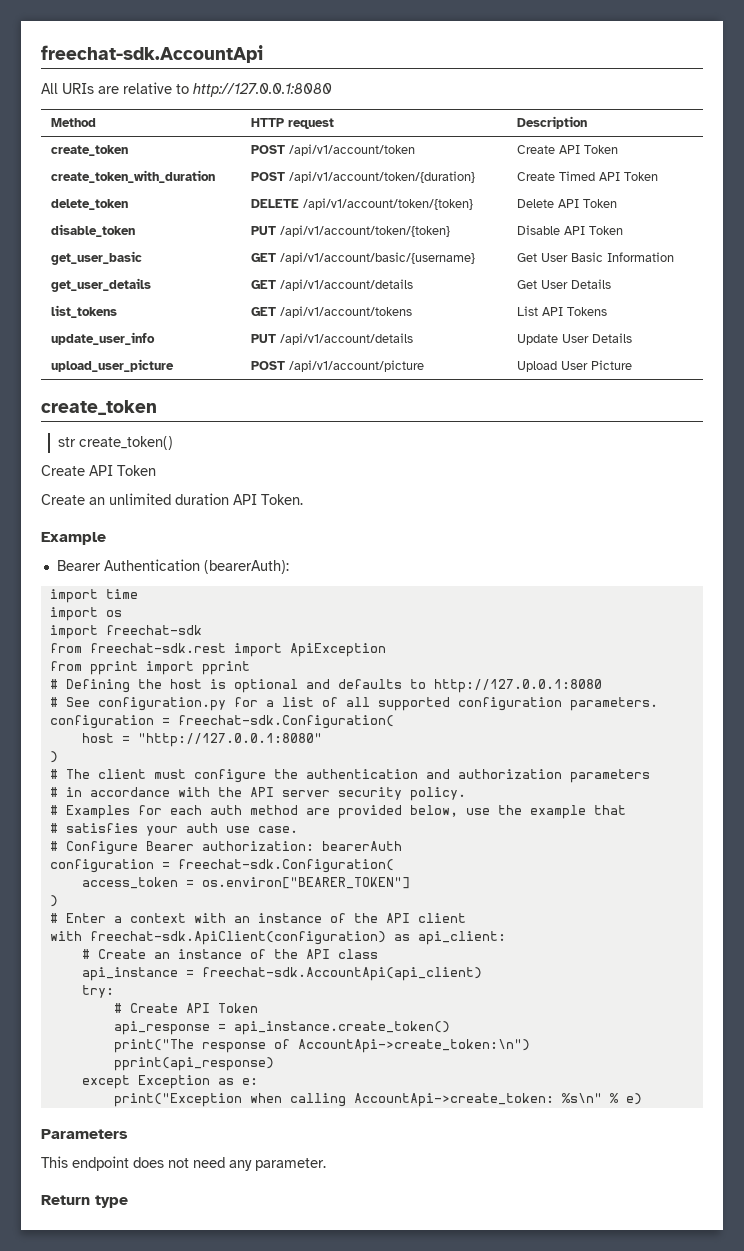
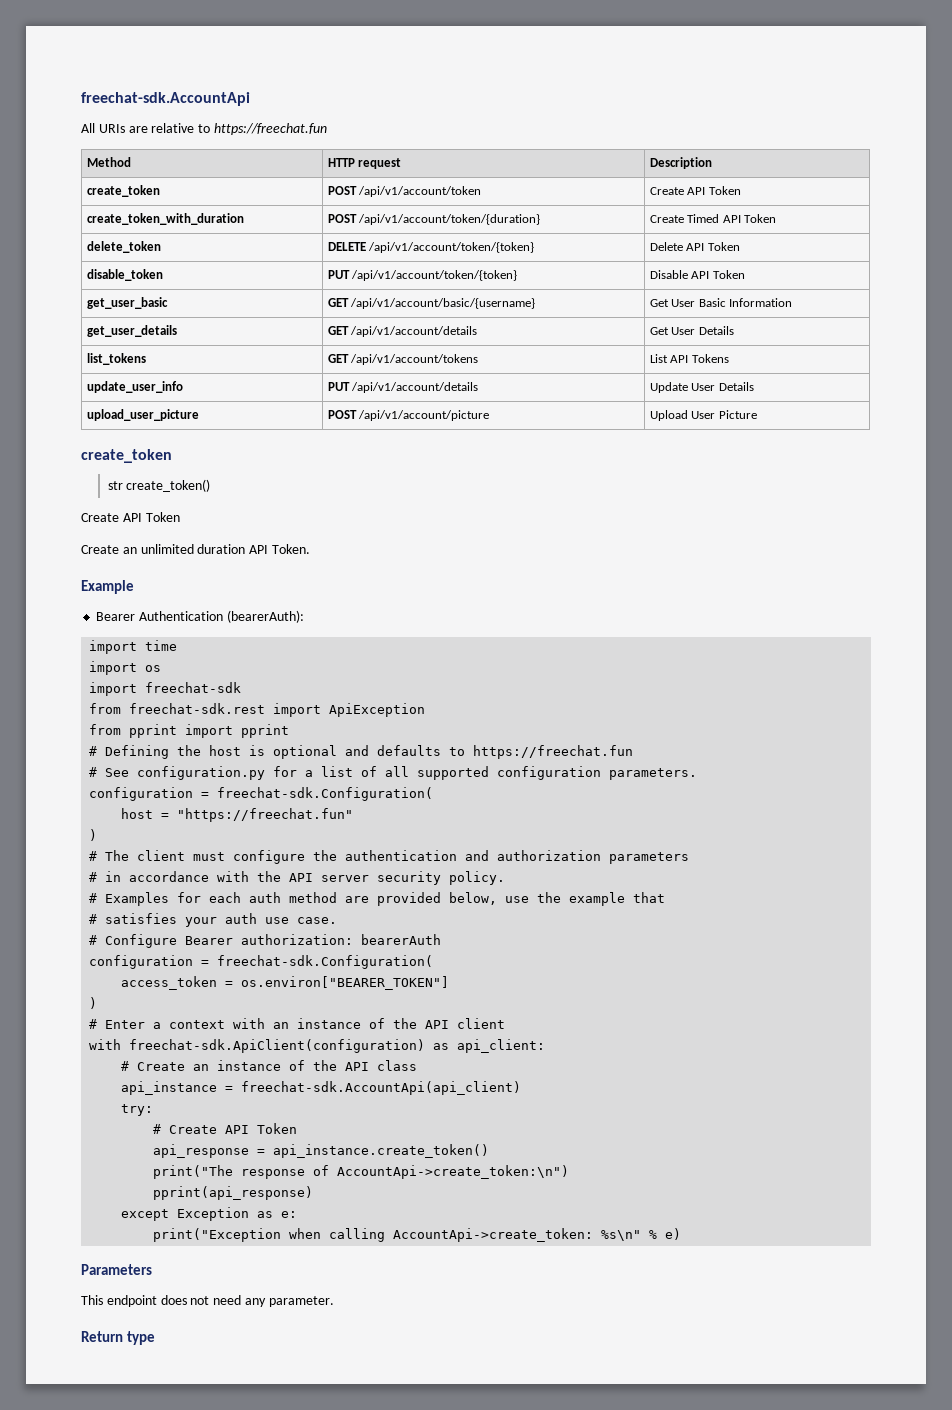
[193,83,332,97] http://127.0.0.1:8080 -> [213,123,327,135] https://freechat.fun
[433,679,602,693] http://127.0.0.1:8080 -> [473,745,634,759] https://freechat.fun
[137,733,322,747] "http://127.0.0.1:8080" -> [177,808,354,822] "https://freechat.fun"

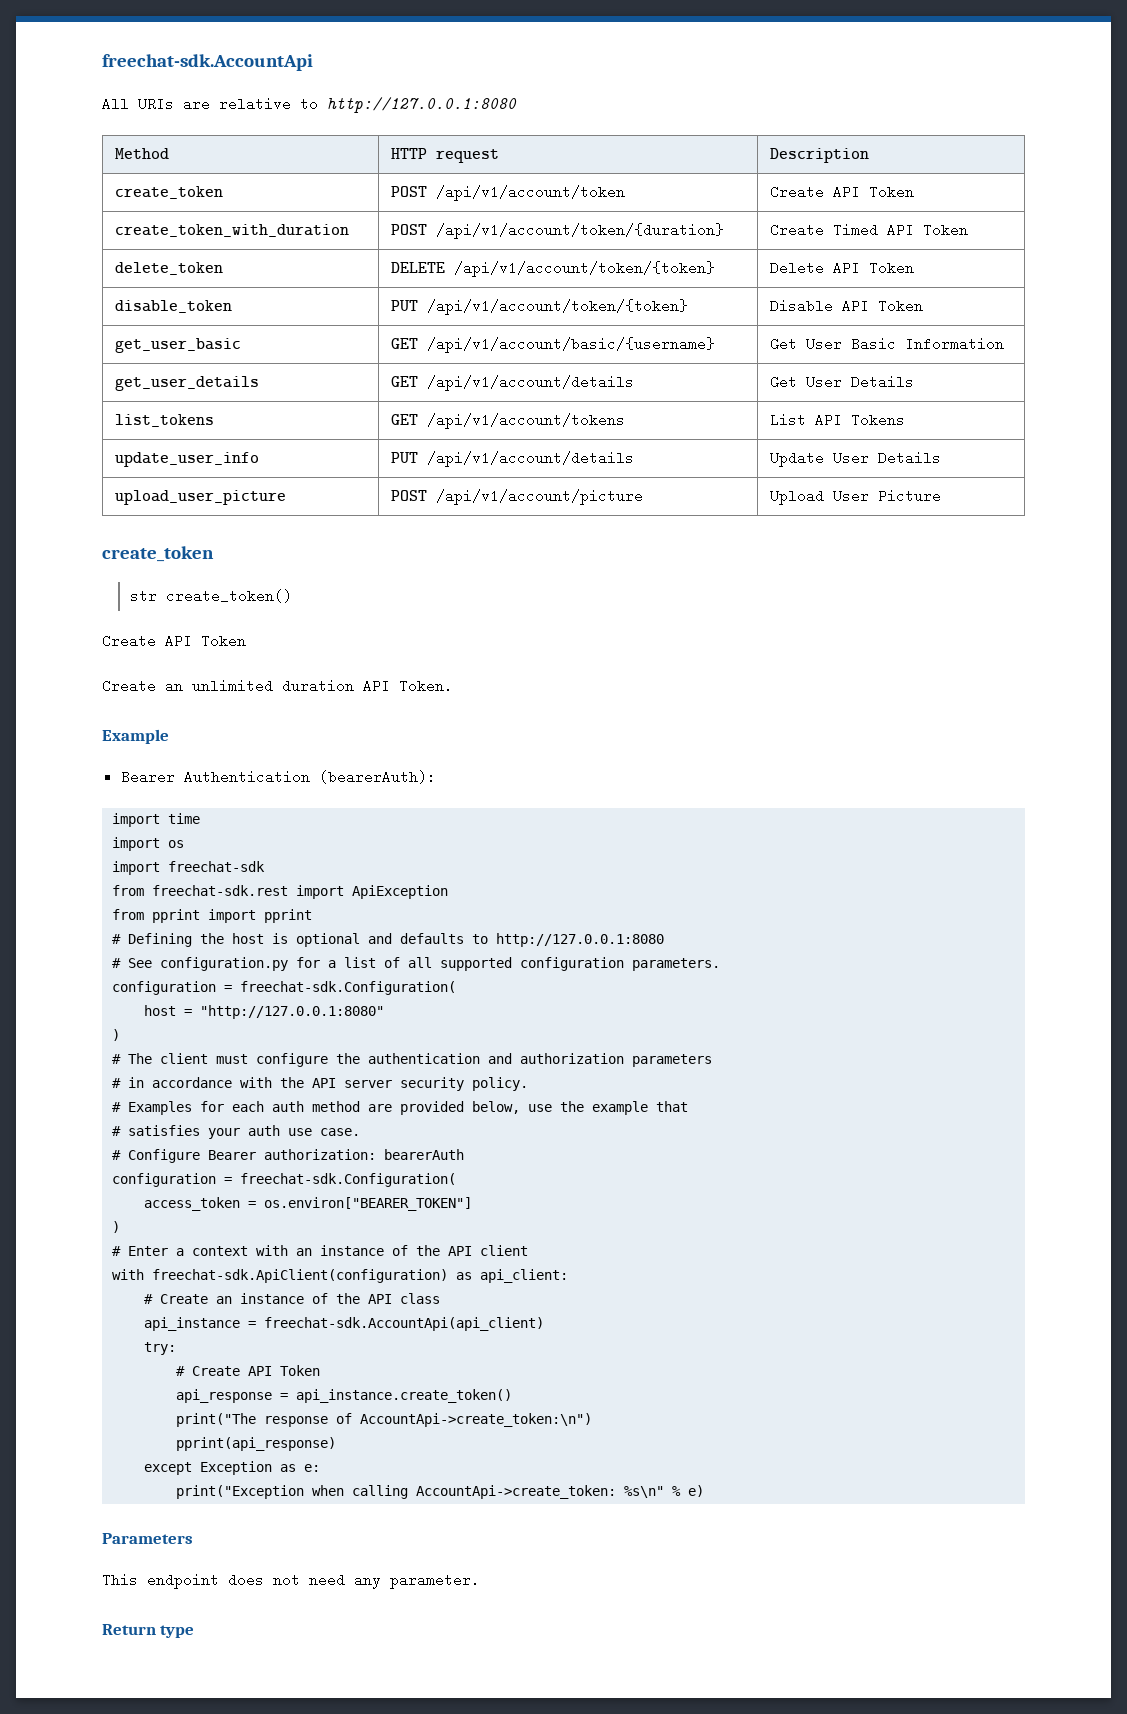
[213,123,327,135] https://freechat.fun -> [327,97,517,113] http://127.0.0.1:8080
[473,745,634,759] https://freechat.fun -> [496,933,665,947] http://127.0.0.1:8080
[177,808,354,822] "https://freechat.fun" -> [200,1005,385,1019] "http://127.0.0.1:8080"

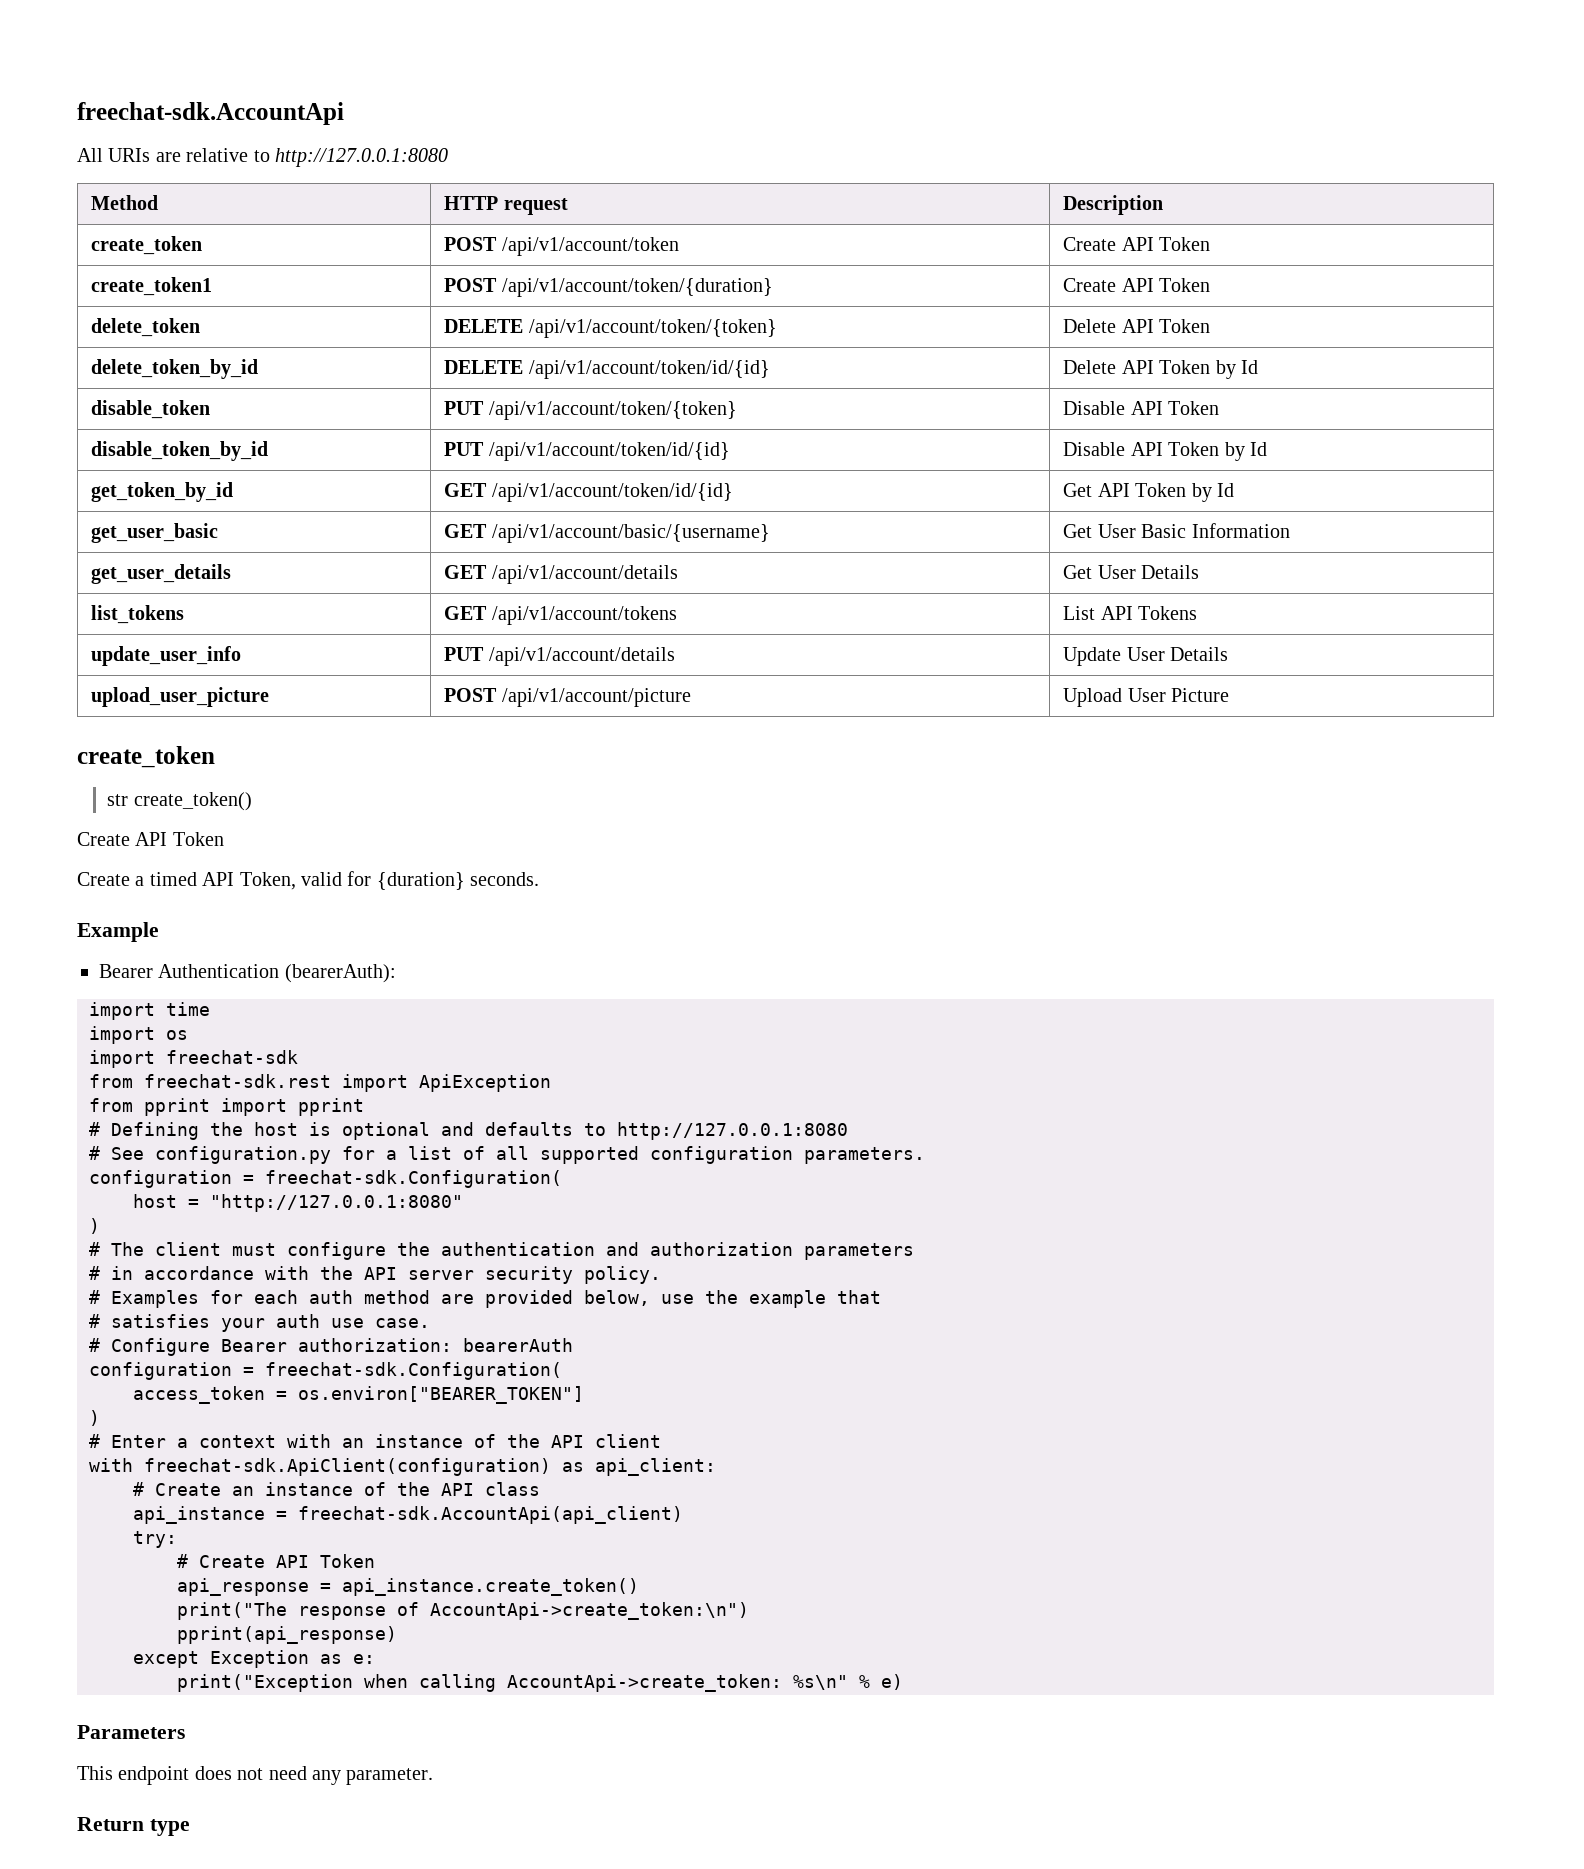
[114,224,349,237] create_token_with_duration -> [91,277,213,296] create_token1
[832,223,878,237] Timed -> (1117, 285) none
(914, 268) none -> [91,359,259,379] [444,360,770,379] [1063,360,1259,379] // delete_token_by_id | DELETE /api/v1/account/token/id/{id} | Delete API Token by Id
(923, 306) none -> [91,441,269,461] [444,442,730,461] [1063,442,1268,461] [91,482,234,502] [444,483,733,502] [1063,483,1235,502] // disable_token_by_id | PUT /api/v1/account/token/id/{id} | Disable API Token by Id // get_token_by_id | GET /api/v1/account/token/id/{id} | Get API Token by Id
[165,679,453,693] an unlimited duration API Token. -> [135,871,540,890] a timed API Token, valid for {duration} seconds.

